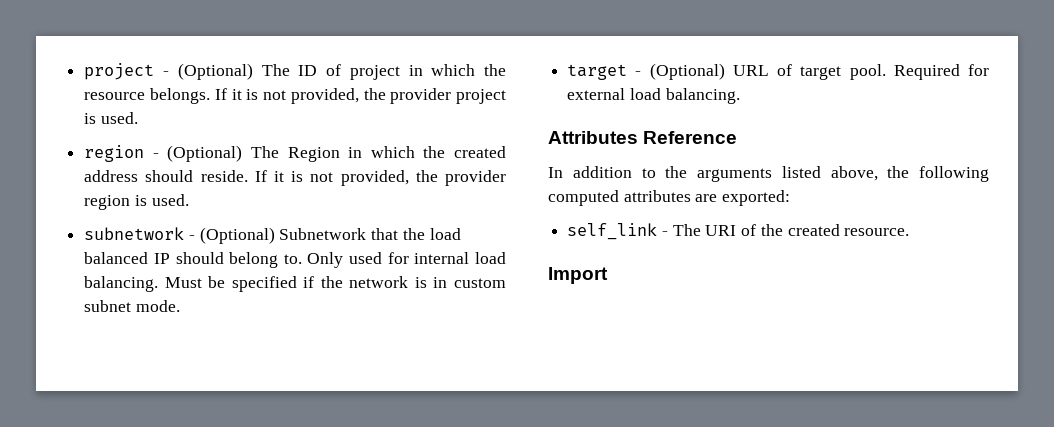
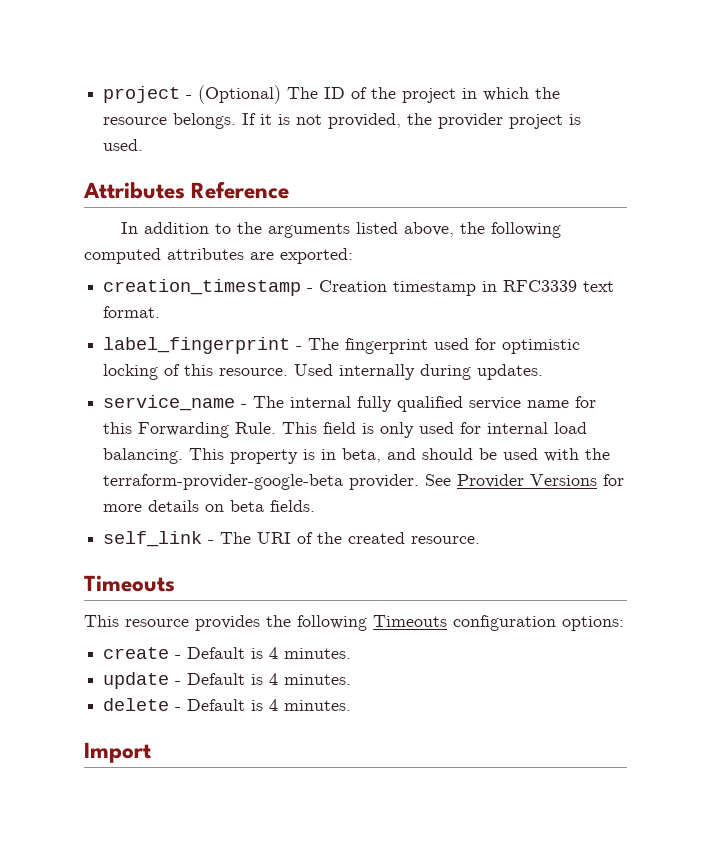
(341, 70) none -> [371,87,397,99] the
[84,145,506,162] [84,170,507,186] [84,194,189,210] [84,227,461,244] [84,252,507,268] [84,276,506,292] [84,300,180,312] [567,63,989,80] [567,88,740,104] // region - (Optional) The Region in which the created address should reside. If it is not provided, the provider region is used. // subnetwork - (Optional) Subnetwork that the load balanced IP should belong to. Only used for internal load balancing. Must be specified if the network is in custom subnet mode. // target - (Optional) URL of target pool. Required for external load balancing. -> (144, 145) none
(791, 198) none -> [103,279,615,296] [103,306,161,318] [103,337,581,354] [103,364,544,380] [103,395,597,412] [103,422,588,438] [103,448,611,464] [103,474,625,490] [103,500,316,512] // creation_timestamp - Creation timestamp in RFC3339 text format. // label_fingerprint - The fingerprint used for optimistic locking of this resource. Used internally during updates. // service_name - The internal fully qualified service name for this Forwarding Rule. This field is only used for internal load balancing. This property is in beta, and should be used with the terraform-provider-google-beta provider. See Provider Versions for more details on beta fields.
(910, 232) none -> [84,575,175,592] [84,615,624,631] [103,647,352,659] [103,672,352,689] [103,698,352,711] // Timeouts // This resource provides the following Timeouts configuration options: // create - Default is 4 minutes. // update - Default is 4 minutes. // delete - Default is 4 minutes.

